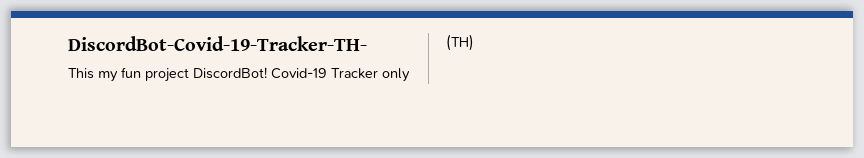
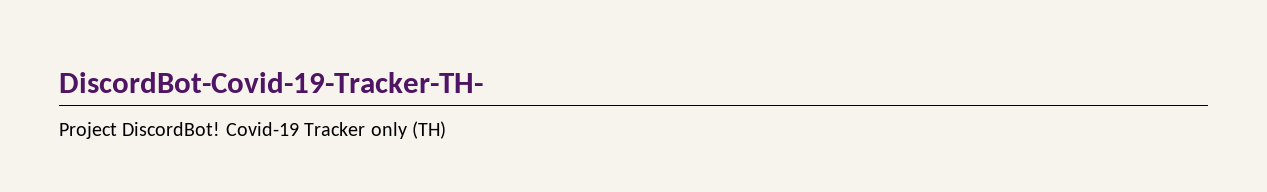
[68,67,189,82] This my fun project -> [59,122,117,139] Project

